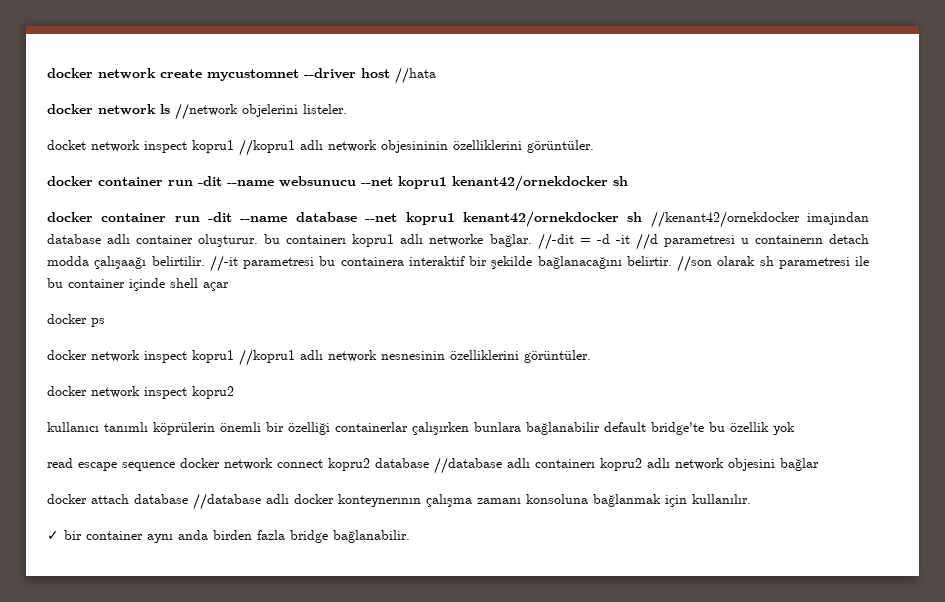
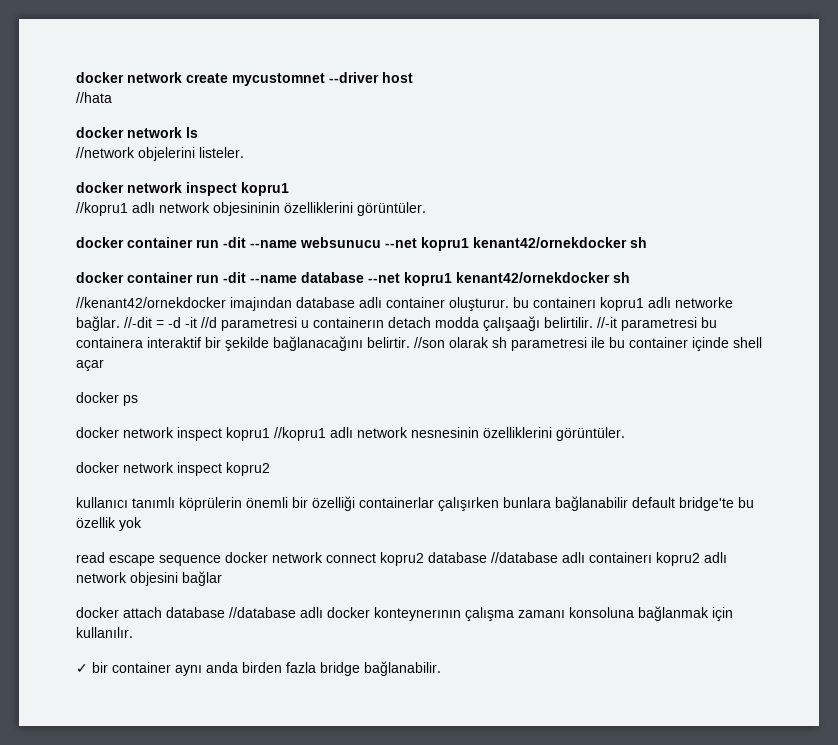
(390, 73) none -> (413, 77) //
(170, 109) none -> (198, 132) //
[47,140,234,153] docket network inspect kopru1 -> [76,182,289,196] docker network inspect kopru1 //
(643, 217) none -> (630, 277) //

